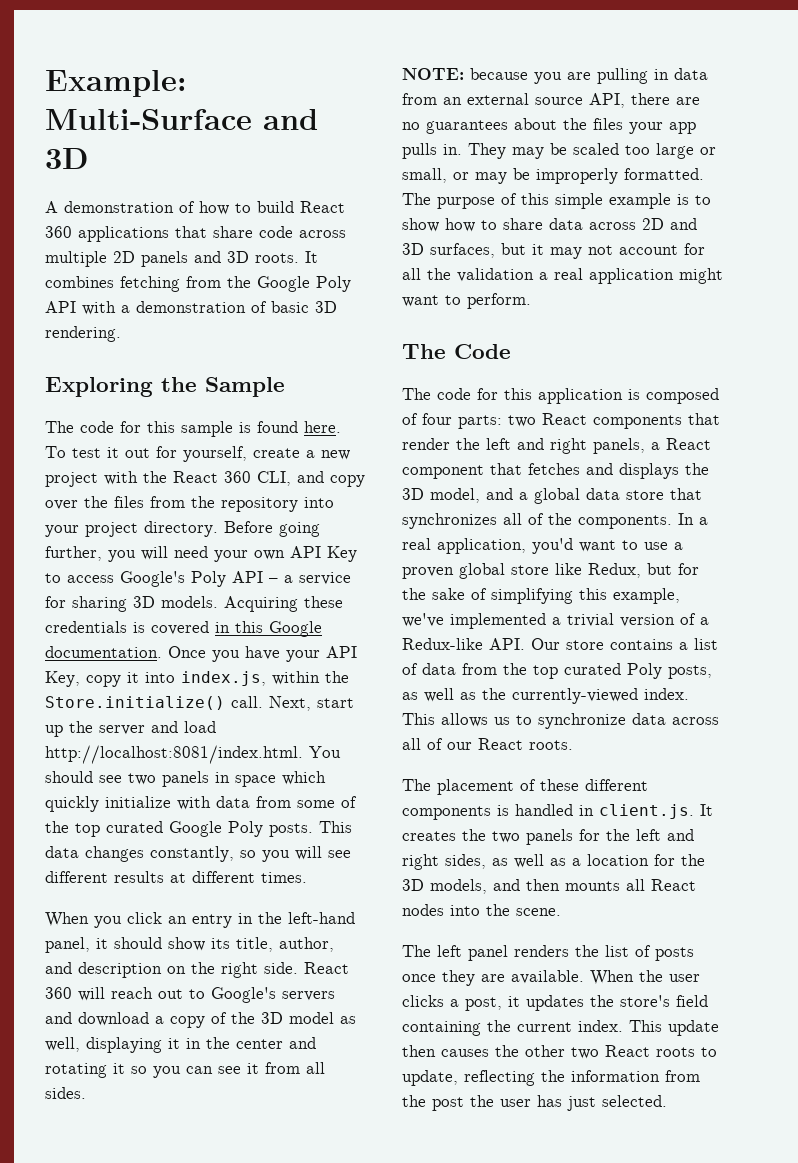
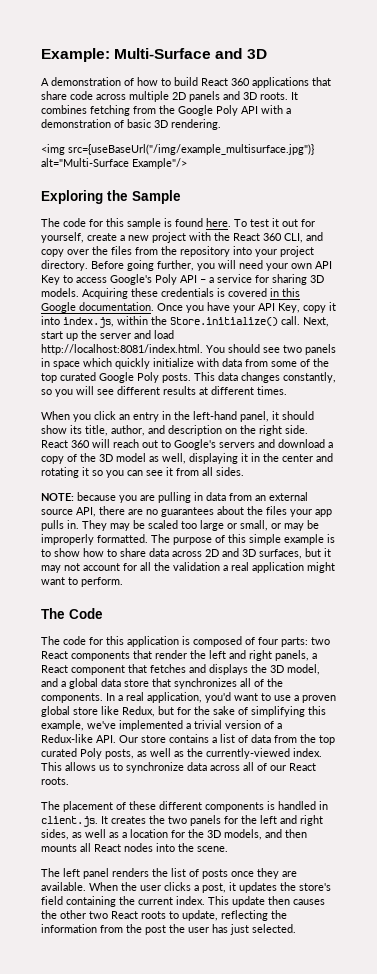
(121, 334) none -> [41,144,314,155] [41,158,187,169] // <img src={useBaseUrl("/img/example_multisurface.jpg")} alt="Multi-Surface Example"/>

